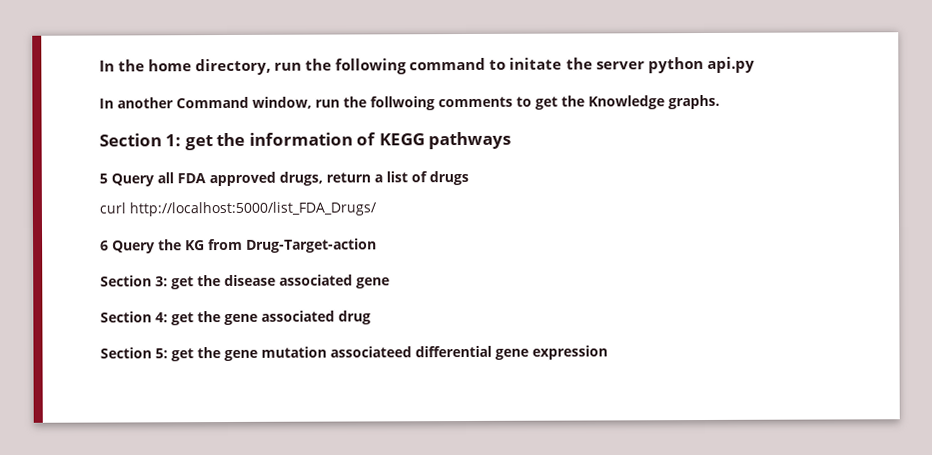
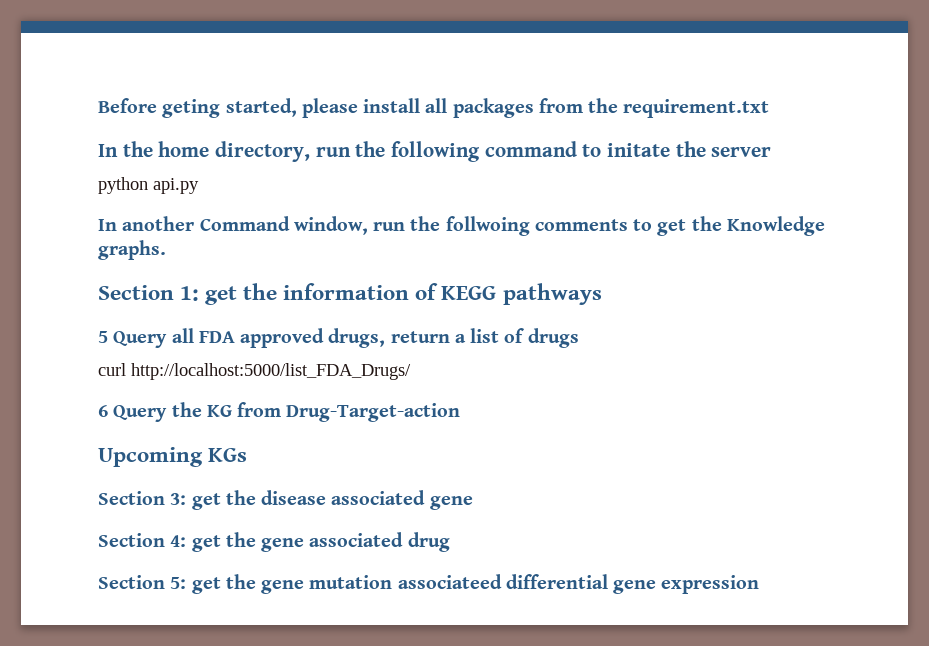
(99, 66) none -> [98,98,770,118] Before geting started, please install all packages from the requirement.txt //
(645, 65) none -> (772, 152) //
(377, 245) none -> [98,447,248,467] // Upcoming KGs

